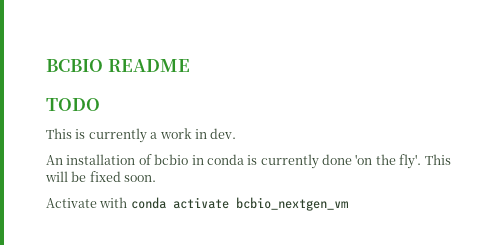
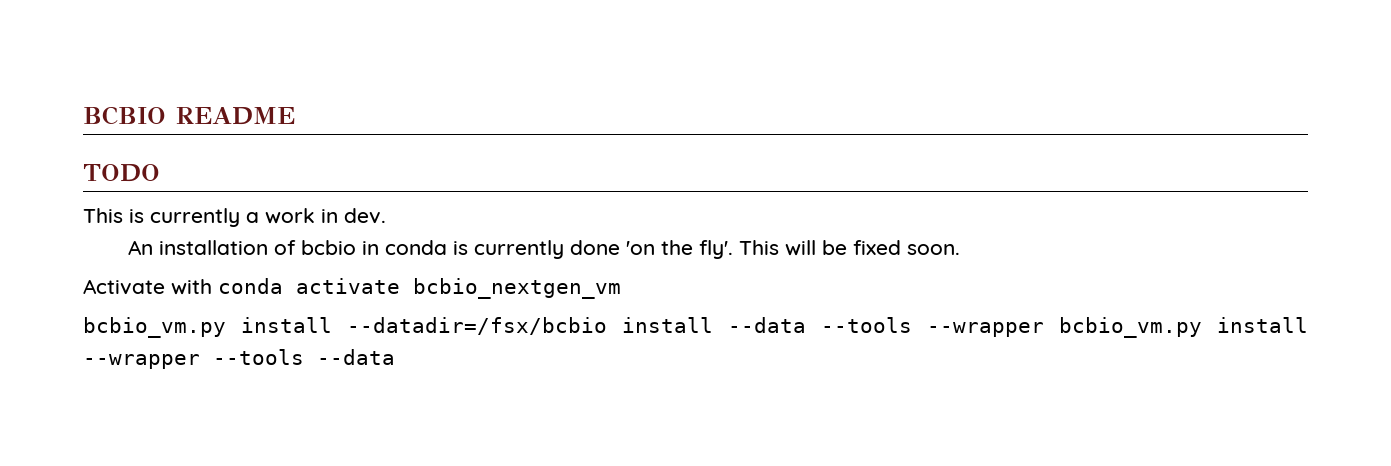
(348, 204) none -> [83,317,1308,338] [83,349,395,369] // bcbio_vm.py install --datadir=/fsx/bcbio install --data --tools --wrapper bcbio_vm.py install --wrapper --tools --data

